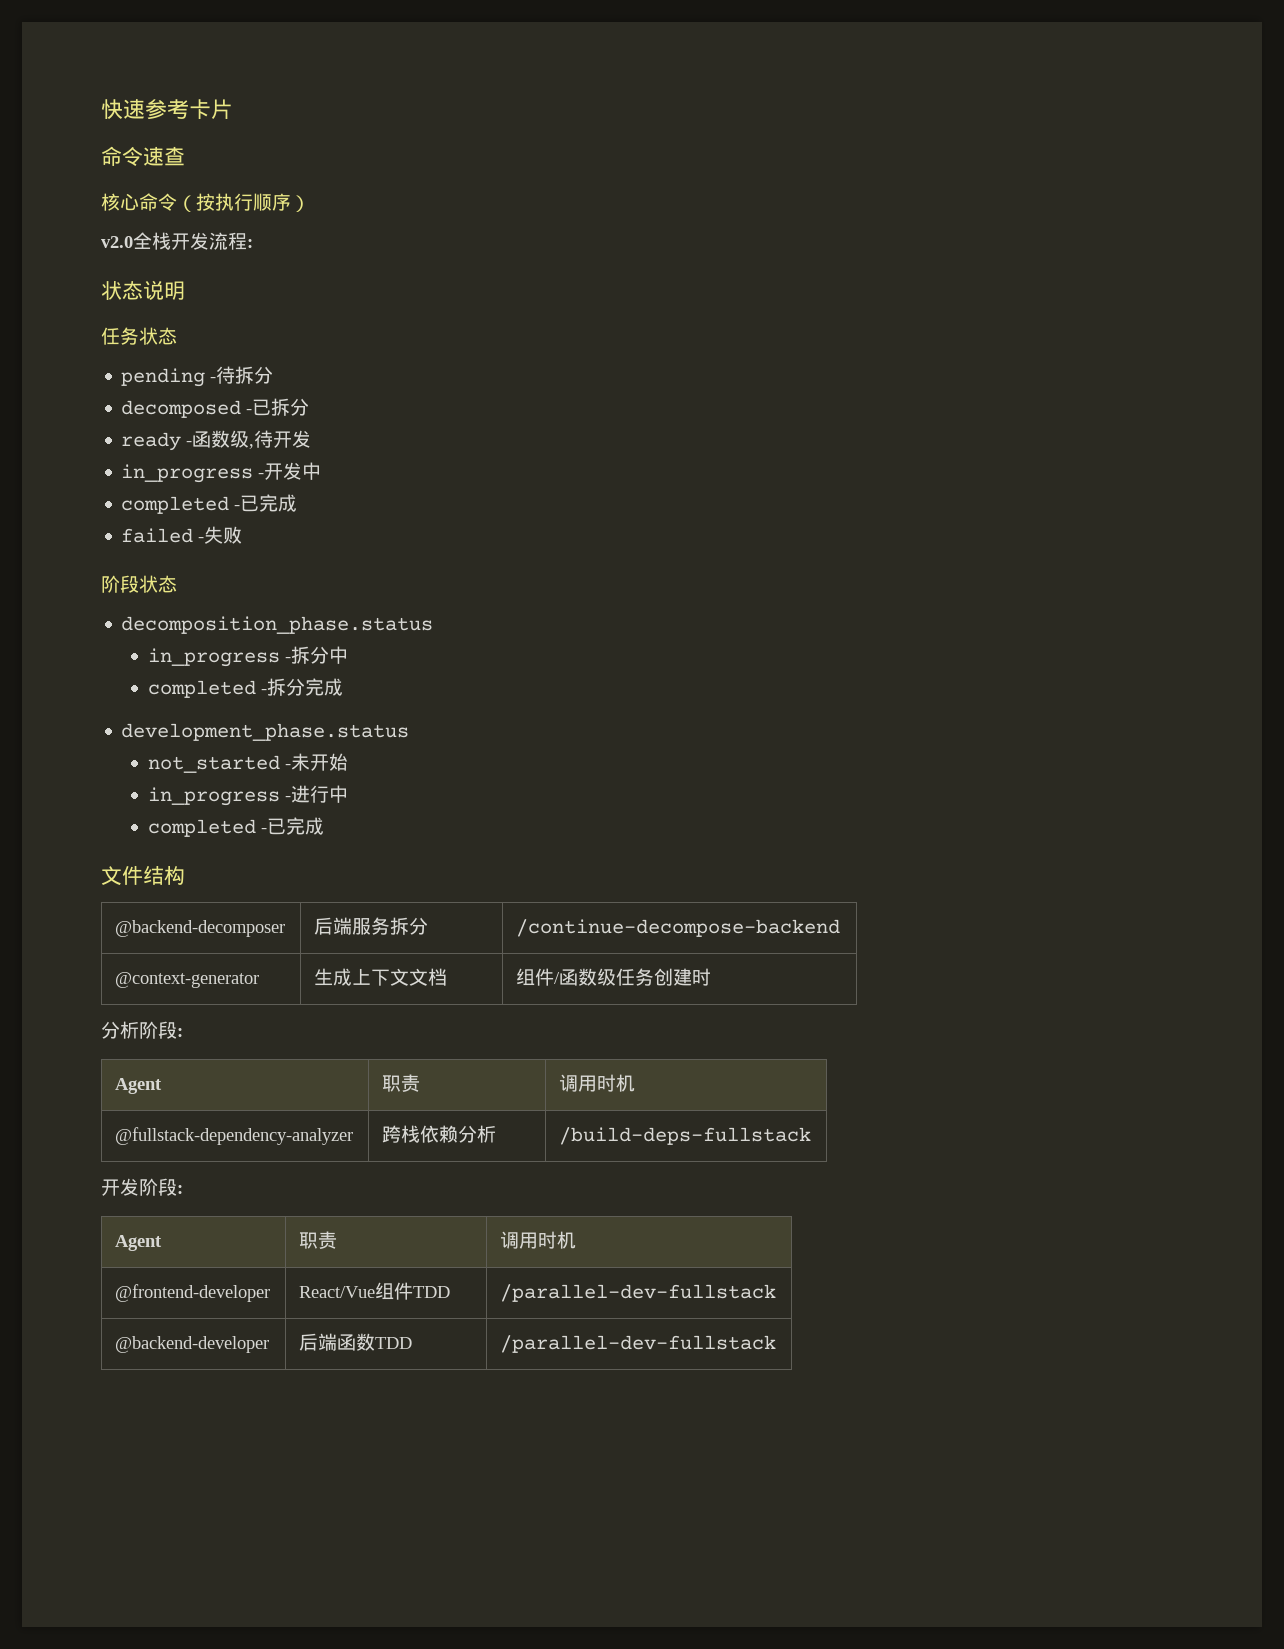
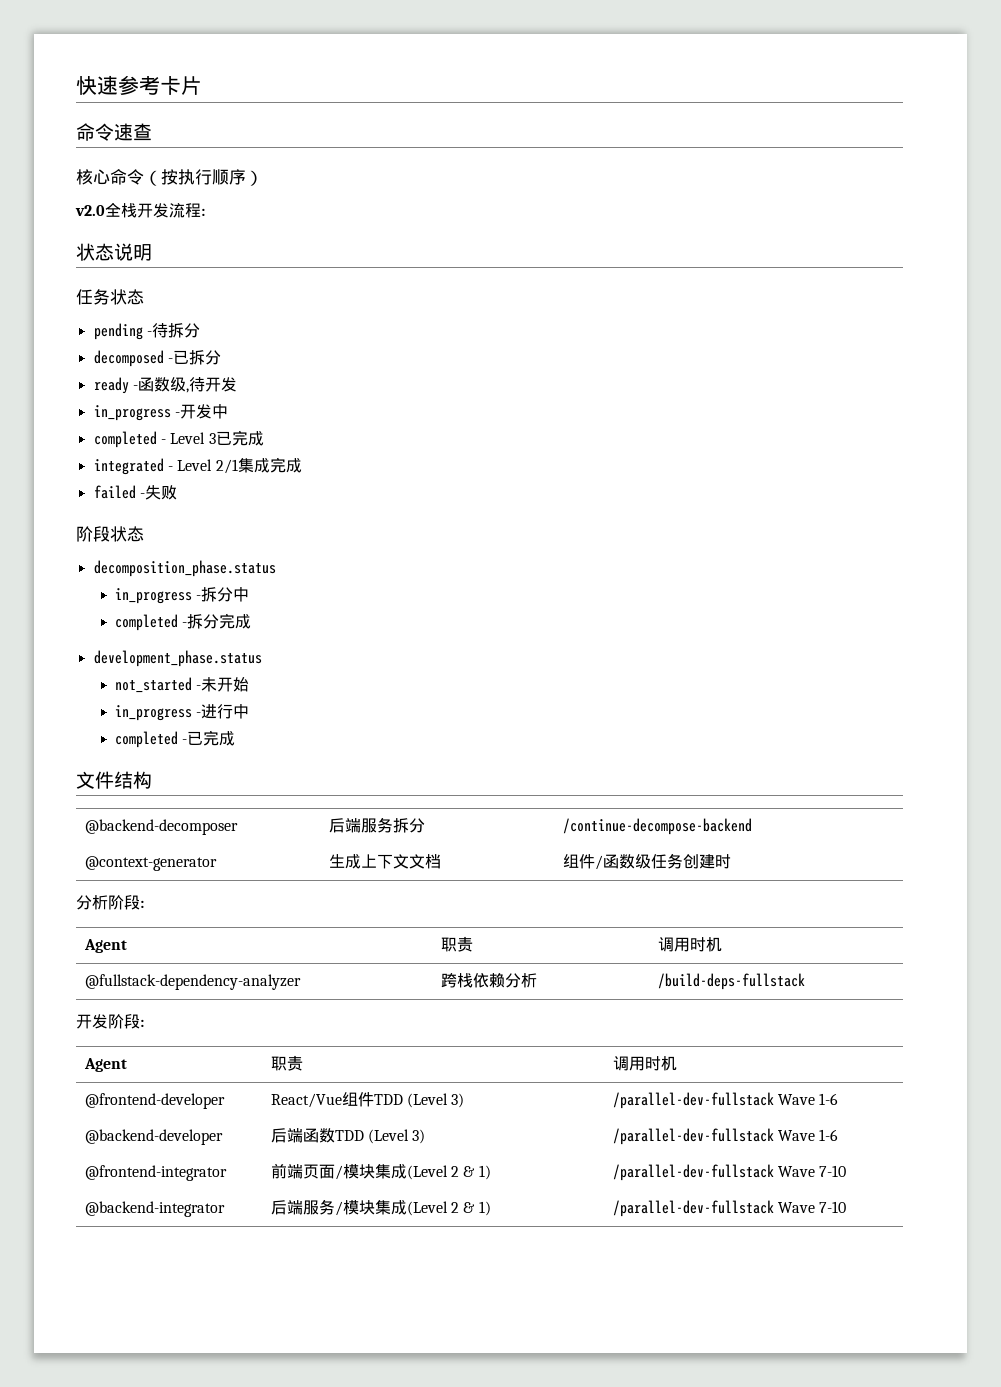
[240,494,298,512] 已完成 -> [170,430,264,446] [93,457,302,475] Level 3已完成 // integrated - Level 2/1集成完成
[500,1284,777,1302] | /parallel-dev-fullstack -> [407,1093,465,1108] [612,1092,839,1109] (Level 3) | /parallel-dev-fullstack Wave 1-6
[500,1335,777,1353] | /parallel-dev-fullstack -> [368,1129,426,1144] [612,1128,839,1145] [84,1165,227,1181] [270,1163,491,1180] [612,1164,847,1181] [84,1201,225,1217] [270,1199,491,1216] [612,1200,847,1217] (Level 3) | /parallel-dev-fullstack Wave 1-6 // @frontend-integrator | 前端页面/模块集成(Level 2 & 1) | /parallel-dev-fullstack Wave 7-10 // @backend-integrator | 后端服务/模块集成(Level 2 & 1) | /parallel-dev-fullstack Wave 7-10

